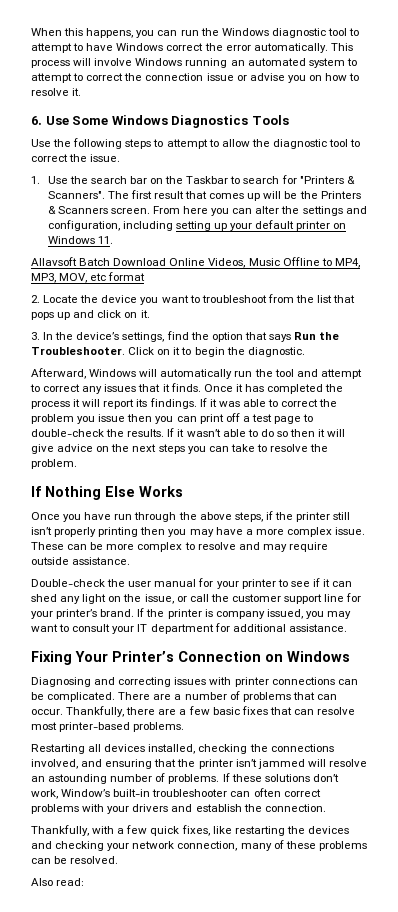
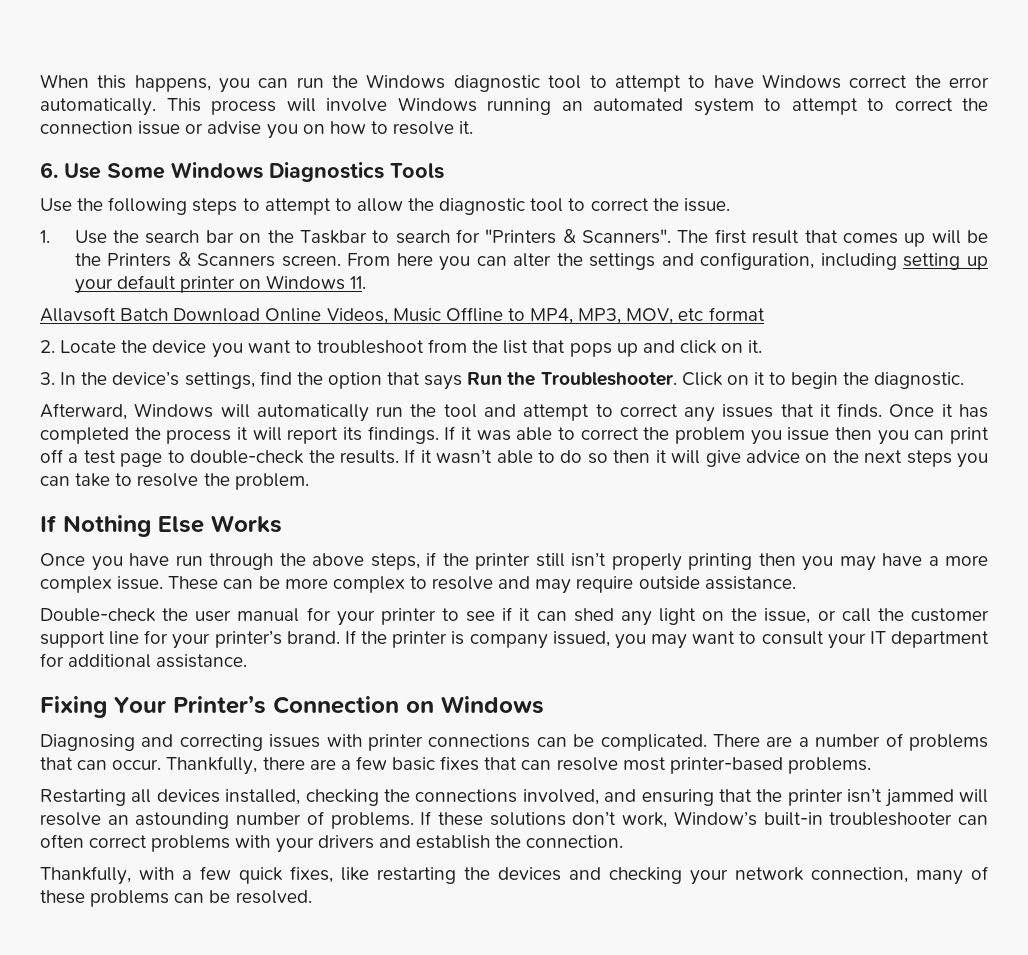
[31,878,85,886] // Also read: -> (312, 897) none

